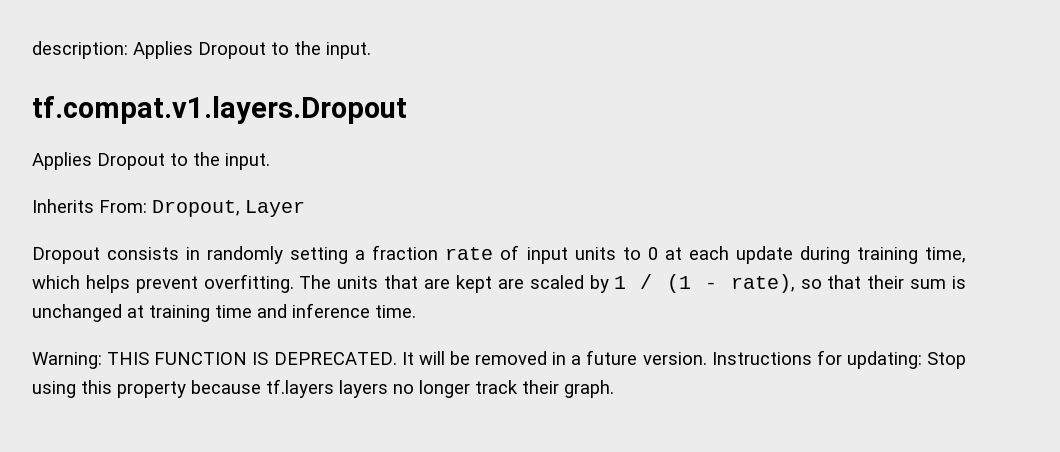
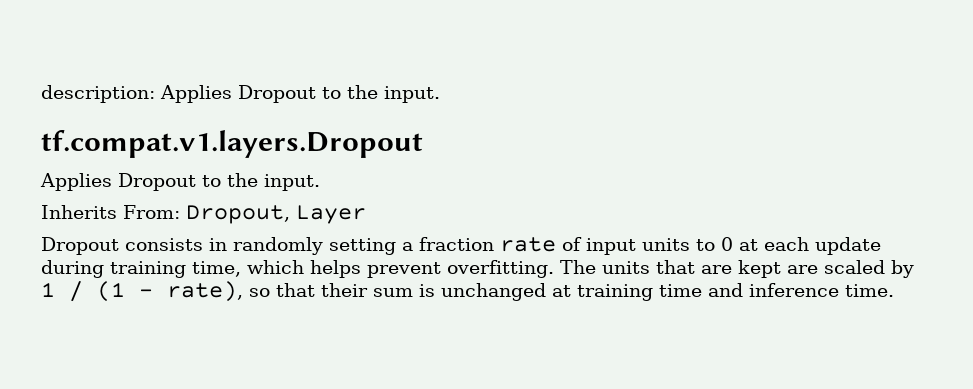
[32,350,966,369] [32,379,614,398] // Warning: THIS FUNCTION IS DEPRECATED. It will be removed in a future version. Instructions for updating: Stop using this property because tf.layers layers no longer track their graph. -> (894, 290) none

